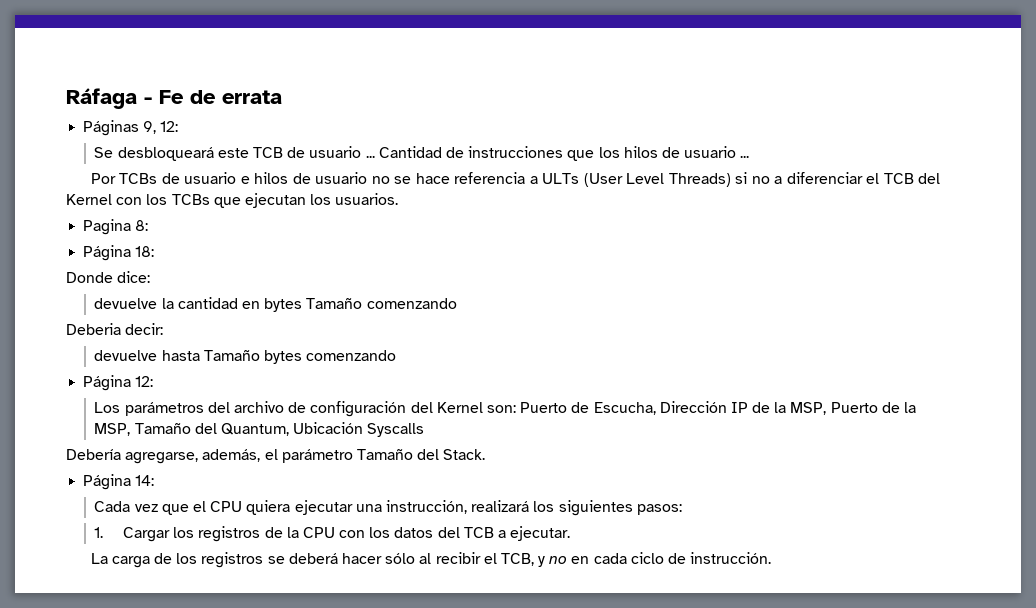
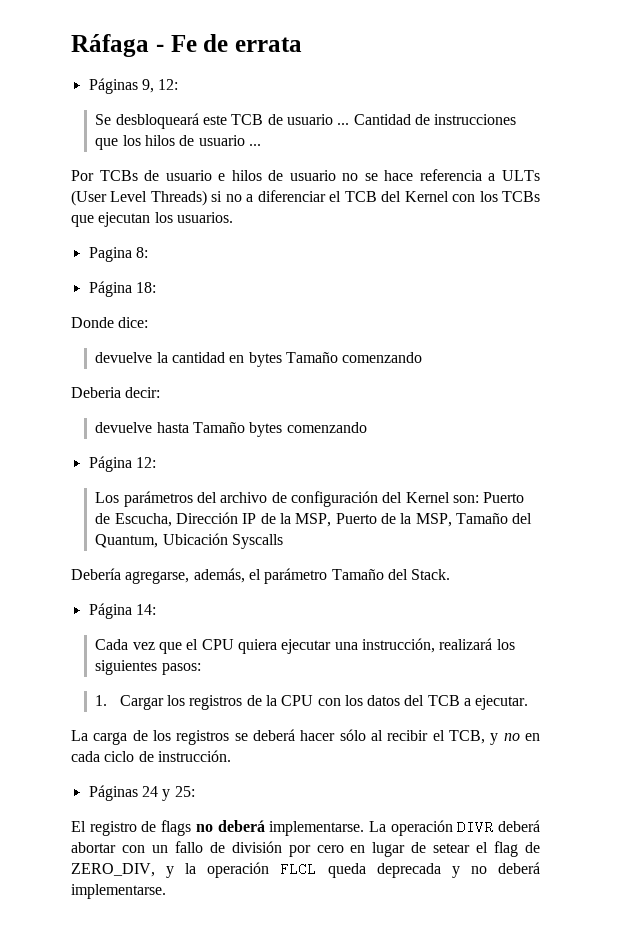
(772, 558) none -> [88,785,195,801] [71,820,540,836] [71,841,540,857] [71,862,540,878] [71,884,166,899] // Páginas 24 y 25: // El registro de flags no deberá implementarse. La operación DIVR deberá abortar con un fallo de división por cero en lugar de setear el flag de ZERO_DIV, y la operación FLCL queda deprecada y no deberá implementarse.

